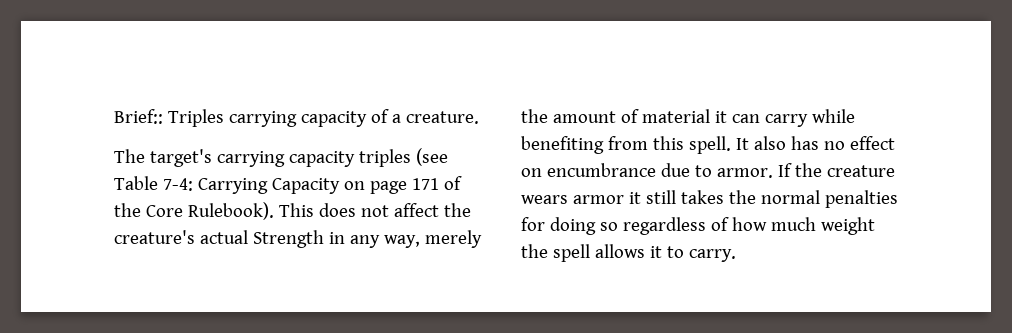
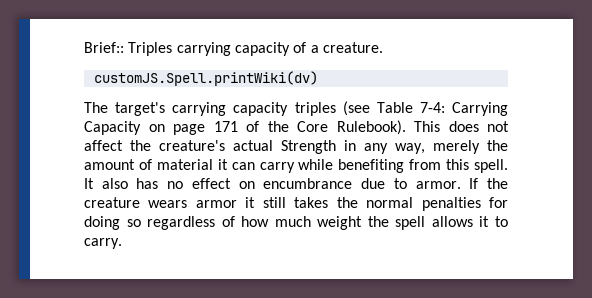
(479, 117) none -> [93,71,318,86] // customJS.Spell.printWiki(dv)

